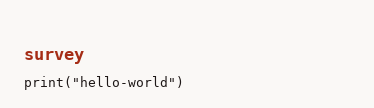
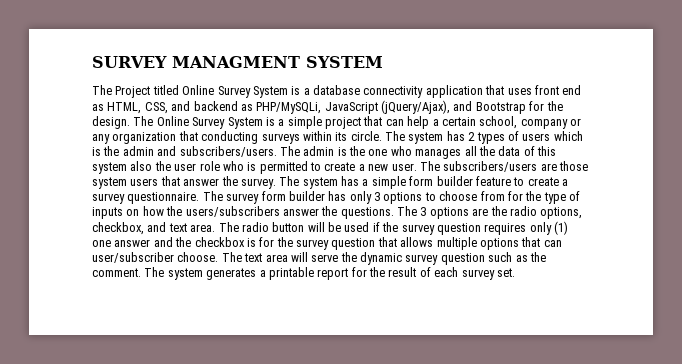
[24,51,84,64] [24,76,184,90] survey // print("hello-world") -> [92,56,383,68] [92,85,582,98] [92,100,563,114] [92,116,581,129] [92,131,583,144] [92,146,556,159] [92,161,588,174] [92,176,568,189] [92,191,580,204] [92,206,583,219] [92,221,568,235] [92,237,562,250] [92,252,546,265] [92,267,515,280] SURVEY MANAGMENT SYSTEM // The Project titled Online Survey System is a database connectivity application that uses front end as HTML, CSS, and backend as PHP/MySQLi, JavaScript (jQuery/Ajax), and Bootstrap for the design. The Online Survey System is a simple project that can help a certain school, company or any organization that conducting surveys within its circle. The system has 2 types of users which is the admin and subscribers/users. The admin is the one who manages all the data of this system also the user role who is permitted to create a new user. The subscribers/users are those system users that answer the survey. The system has a simple form builder feature to create a survey questionnaire. The survey form builder has only 3 options to choose from for the type of inputs on how the users/subscribers answer the questions. The 3 options are the radio options, checkbox, and text area. The radio button will be used if the survey question requires only (1) one answer and the checkbox is for the survey question that allows multiple options that can user/subscriber choose. The text area will serve the dynamic survey question such as the comment. The system generates a printable report for the result of each survey set.

